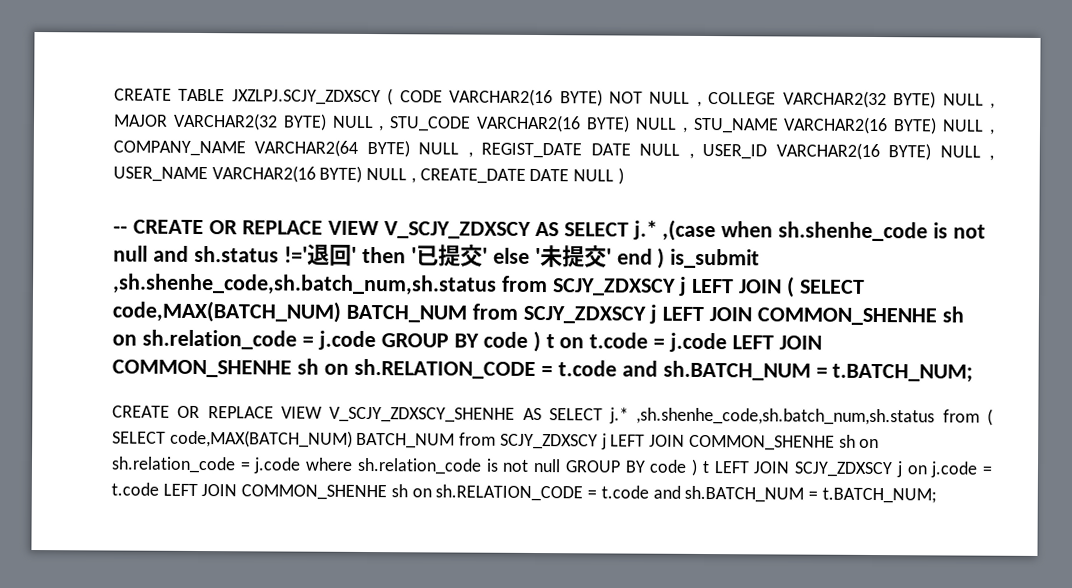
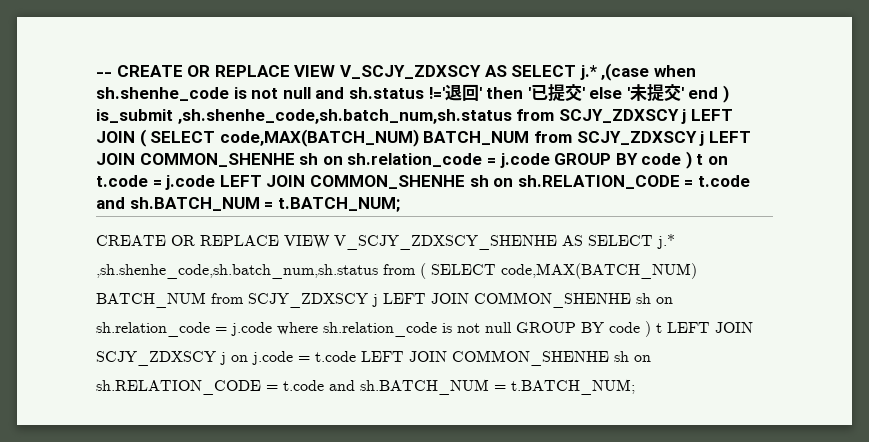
[114,88,996,109] [113,112,995,135] [113,139,994,161] [113,165,624,185] CREATE TABLE JXZLPJ.SCJY_ZDXSCY ( CODE VARCHAR2(16 BYTE) NOT NULL , COLLEGE VARCHAR2(32 BYTE) NULL , MAJOR VARCHAR2(32 BYTE) NULL , STU_CODE VARCHAR2(16 BYTE) NULL , STU_NAME VARCHAR2(16 BYTE) NULL , COMPANY_NAME VARCHAR2(64 BYTE) NULL , REGIST_DATE DATE NULL , USER_ID VARCHAR2(16 BYTE) NULL , USER_NAME VARCHAR2(16 BYTE) NULL , CREATE_DATE DATE NULL ) // -> (96, 74) none

